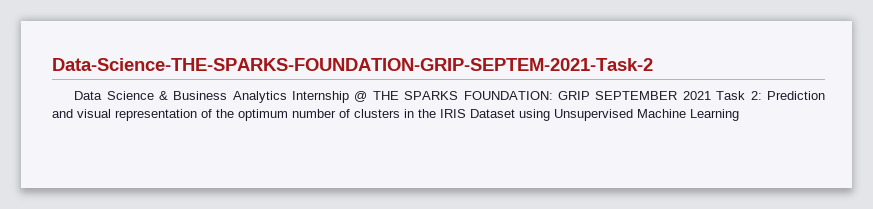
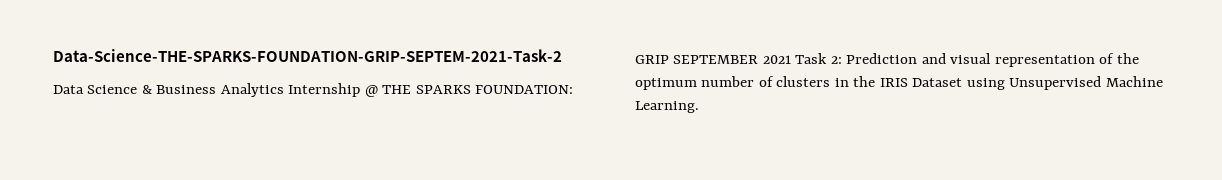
[690,109,739,121] Learning -> [635,101,699,113] Learning.

